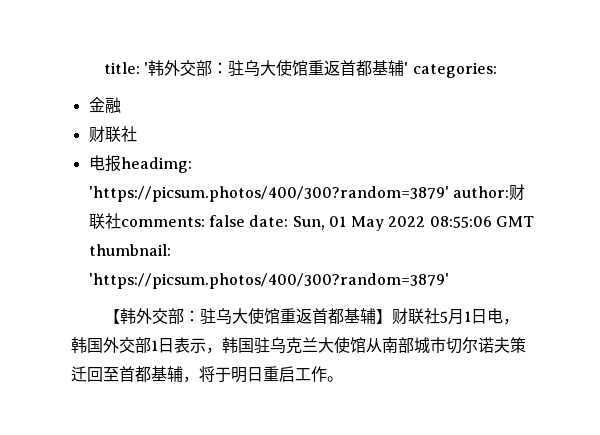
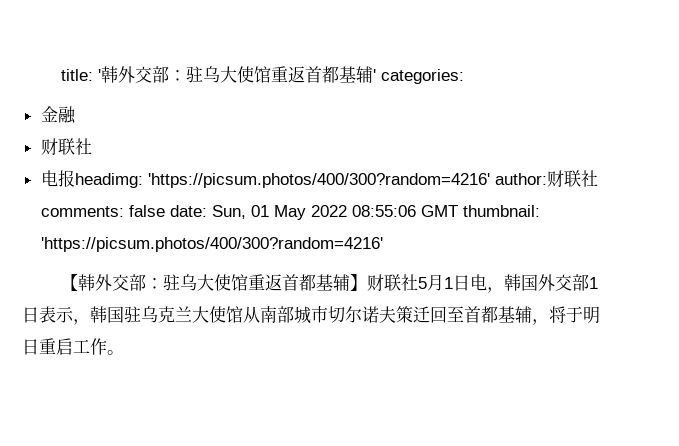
[88,186,449,202] 'https://picsum.photos/400/300?random=3879' -> [147,173,490,188] 'https://picsum.photos/400/300?random=4216'
[88,273,449,289] 'https://picsum.photos/400/300?random=3879' -> [40,237,383,252] 'https://picsum.photos/400/300?random=4216'

